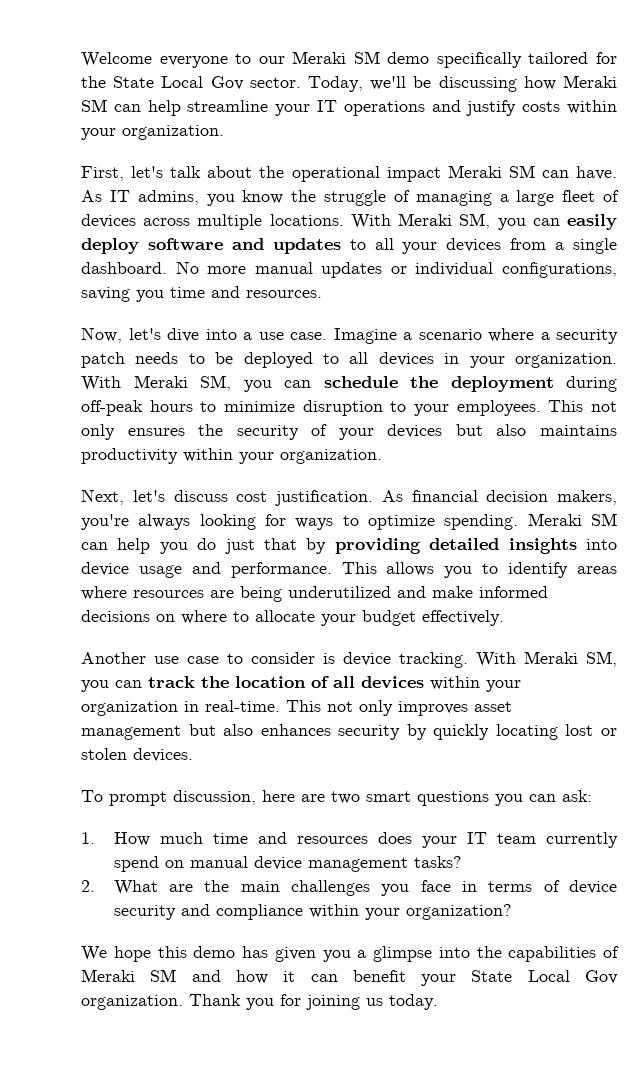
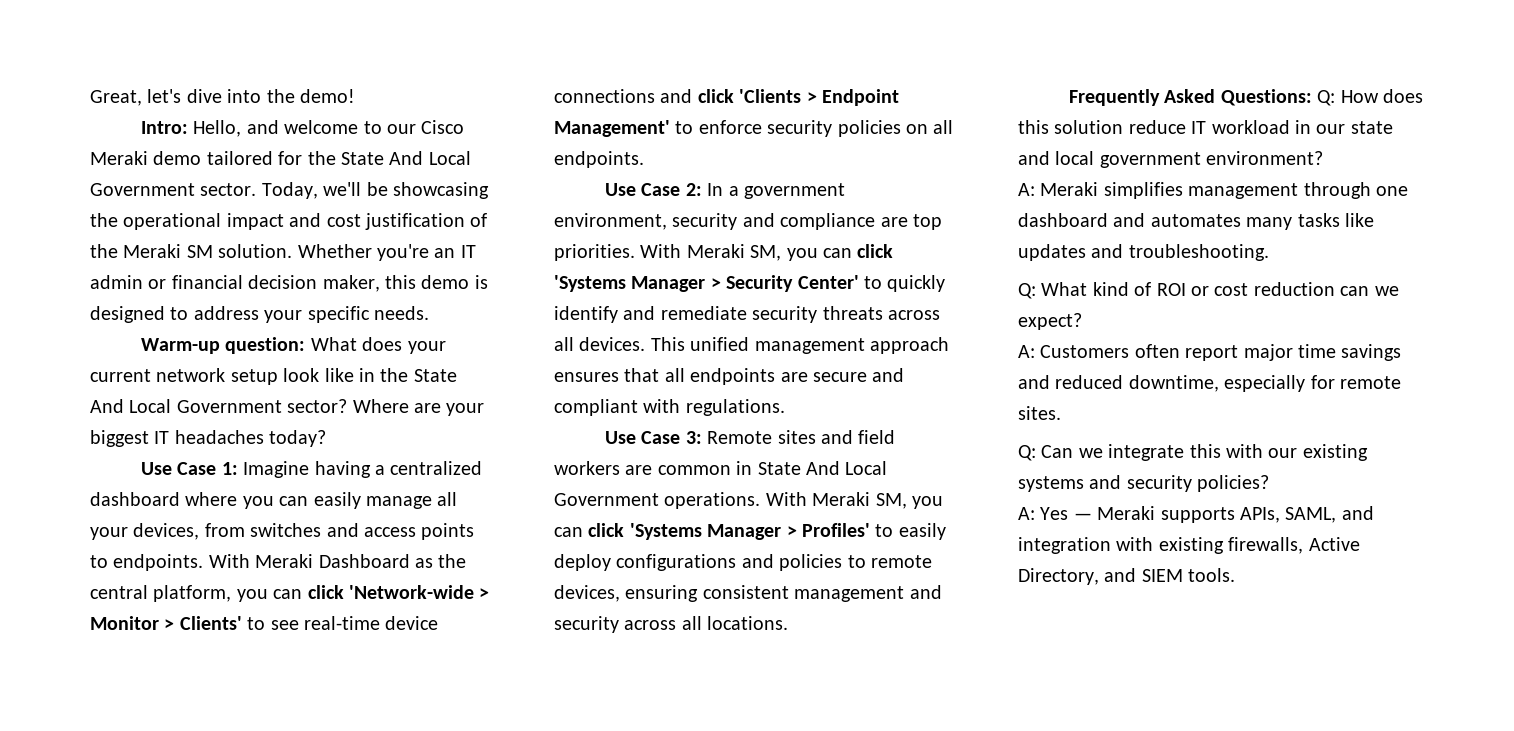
[81,51,522,68] Welcome everyone to our Meraki SM demo specifically -> [90,89,355,106] [141,120,465,137] [90,151,202,165] Great, let's dive into the demo! // Intro: Hello, and welcome to our Cisco Meraki demo
[161,76,244,90] Local Gov -> [389,151,471,165] [90,183,195,196] And Local Government
[438,75,617,92] [81,99,617,116] [81,125,224,140] [81,165,618,182] [81,190,619,206] [81,213,617,230] [81,238,617,254] [81,261,617,278] [81,286,322,302] [81,327,618,344] [81,352,617,368] [81,375,617,392] [81,400,617,416] [81,424,617,440] [81,448,382,464] [81,489,617,506] [81,513,617,530] [81,538,617,554] [81,562,618,578] [81,586,548,602] [81,610,504,626] [81,651,617,668] [81,676,521,692] [81,700,512,716] [81,724,617,740] [81,748,193,762] [81,790,592,806] [81,832,618,848] [113,856,462,872] [81,880,617,896] [113,904,512,920] [81,946,619,962] [81,969,618,986] [81,994,438,1010] discussing how Meraki SM can help streamline your IT operations and justify costs within your organization. // First, let's talk about the operational impact Meraki SM can have. As IT admins, you know the struggle of managing a large fleet of devices across multiple locations. With Meraki SM, you can easily deploy software and updates to all your devices from a single dashboard. No more manual updates or individual configurations, saving you time and resources. // Now, let's dive into a use case. Imagine a scenario where a security patch needs to be deployed to all devices in your organization. With Meraki SM, you can schedule the deployment during off-peak hours to minimize disruption to your employees. This not only ensures the security of your devices but also maintains productivity within your organization. // Next, let's discuss cost justification. As financial decision makers, you're always looking for ways to optimize spending. Meraki SM can help you do just that by providing detailed insights into device usage and performance. This allows you to identify areas where resources are being underutilized and make informed decisions on where to allocate your budget effectively. // Another use case to consider is device tracking. With Meraki SM, you can track the location of all devices within your organization in real-time. This not only improves asset management but also enhances security by quickly locating lost or stolen devices. // To prompt discussion, here are two smart questions you can ask: // 1. How much time and resources does your IT team currently spend on manual device management tasks? // 2. What are the main challenges you face in terms of device security and compliance within your organization? // We hope this demo has given you a glimpse into the capabilities of Meraki SM and how it can benefit your State Local Gov organization. Thank you for joining us today. -> [393,182,489,199] [90,213,488,230] [90,244,476,261] [90,275,488,292] [90,306,429,323] [141,337,446,354] [90,368,457,385] [90,399,485,416] [90,430,327,447] [141,461,483,478] [90,492,458,509] [90,523,475,540] [90,554,467,571] [90,585,490,602] [90,616,439,630] [554,89,899,106] [554,120,954,137] [554,151,644,168] [605,183,846,199] [554,213,942,230] [554,244,894,261] [554,275,946,292] [554,306,940,323] [554,337,949,354] [554,368,905,385] [554,399,785,416] [605,430,896,444] [554,461,888,475] [554,492,943,509] [554,523,946,540] [554,554,932,571] [554,585,942,602] [554,616,789,633] [1069,89,1424,106] [1018,120,1393,134] [1018,151,1324,168] [1018,182,1408,199] [1018,213,1374,230] [1018,244,1269,261] [1018,282,1399,299] [1018,313,1082,330] [1018,344,1402,361] [1018,375,1401,392] [1018,406,1061,420] [1018,444,1368,461] [1018,475,1270,492] [1018,506,1374,523] [1018,537,1360,554] [1018,568,1236,585] showcasing the operational impact and cost justification of the Meraki SM solution. Whether you're an IT admin or financial decision maker, this demo is designed to address your specific needs. // Warm-up question: What does your current network setup look like in the State And Local Government sector? Where are your biggest IT headaches today? // Use Case 1: Imagine having a centralized dashboard where you can easily manage all your devices, from switches and access points to endpoints. With Meraki Dashboard as the central platform, you can click 'Network-wide > Monitor > Clients' to see real-time device connections and click 'Clients > Endpoint Management' to enforce security policies on all endpoints. // Use Case 2: In a government environment, security and compliance are top priorities. With Meraki SM, you can click 'Systems Manager > Security Center' to quickly identify and remediate security threats across all devices. This unified management approach ensures that all endpoints are secure and compliant with regulations. // Use Case 3: Remote sites and field workers are common in State And Local Government operations. With Meraki SM, you can click 'Systems Manager > Profiles' to easily deploy configurations and policies to remote devices, ensuring consistent management and security across all locations. // Frequently Asked Questions: Q: How does this solution reduce IT workload in our state and local government environment? // A: Meraki simplifies management through one dashboard and automates many tasks like updates and troubleshooting. // Q: What kind of ROI or cost reduction can we expect? // A: Customers often report major time savings and reduced downtime, especially for remote sites. // Q: Can we integrate this with our existing systems and security policies? // A: Yes — Meraki supports APIs, SAML, and integration with existing firewalls, Active Directory, and SIEM tools.

